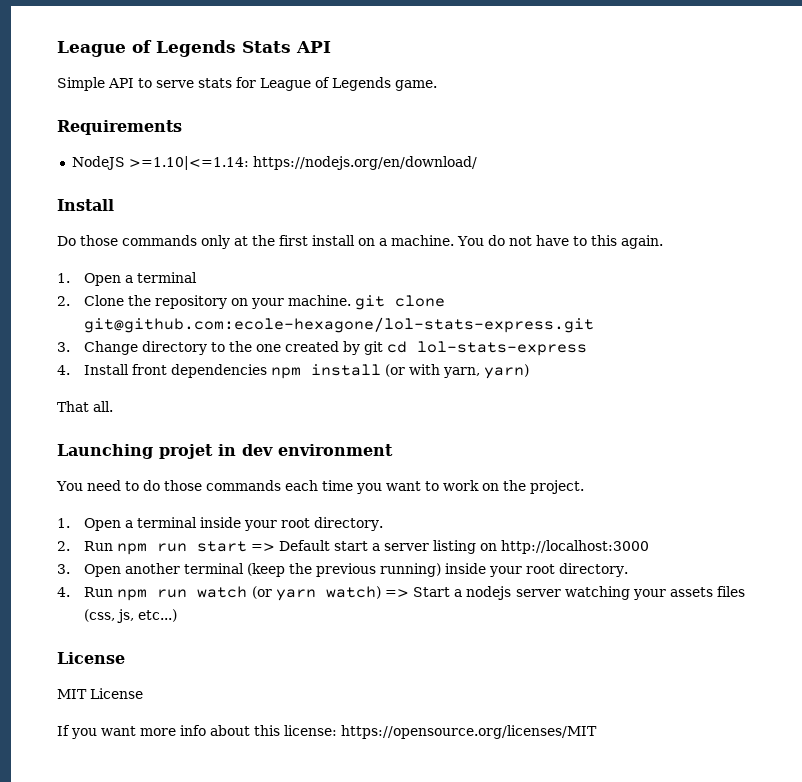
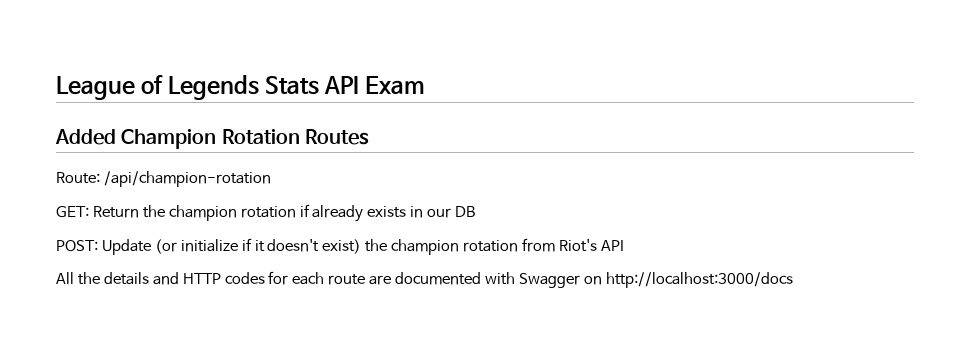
[57,77,437,91] [57,120,182,135] [71,156,477,170] [57,199,114,211] [57,235,663,249] [57,272,197,286] [57,295,445,310] [83,317,594,333] [57,341,587,356] [57,364,529,379] [57,401,113,412] [57,444,393,459] [56,480,584,494] [57,517,383,531] [57,540,649,555] [57,563,628,577] [57,586,745,601] [83,609,177,623] [57,652,125,664] [57,688,143,699] [57,725,597,739] // Simple API to serve stats for League of Legends game. // Requirements // NodeJS >=1.10|<=1.14: https://nodejs.org/en/download/ // Install // Do those commands only at the first install on a machine. You do not have to this again. // 1. Open a terminal // 2. Clone the repository on your machine. git clone git@github.com:ecole-hexagone/lol-stats-express.git // 3. Change directory to the one created by git cd lol-stats-express // 4. Install front dependencies npm install (or with yarn, yarn) // That all. // Launching projet in dev environment // You need to do those commands each time you want to work on the project. // 1. Open a terminal inside your root directory. // 2. Run npm run start => Default start a server listing on http://localhost:3000 // 3. Open another terminal (keep the previous running) inside your root directory. // 4. Run npm run watch (or yarn watch) => Start a nodejs server watching your assets files (css, js, etc...) // License // MIT License // If you want more info about this license: https://opensource.org/licenses/MIT -> [365,76,426,94] [55,129,369,149] [56,171,271,187] [56,204,476,222] [56,238,624,255] [56,271,793,288] Exam // Added Champion Rotation Routes // Route: /api/champion-rotation // GET: Return the champion rotation if already exists in our DB // POST: Update (or initialize if it doesn't exist) the champion rotation from Riot's API // All the details and HTTP codes for each route are documented with Swagger on http://localhost:3000/docs

